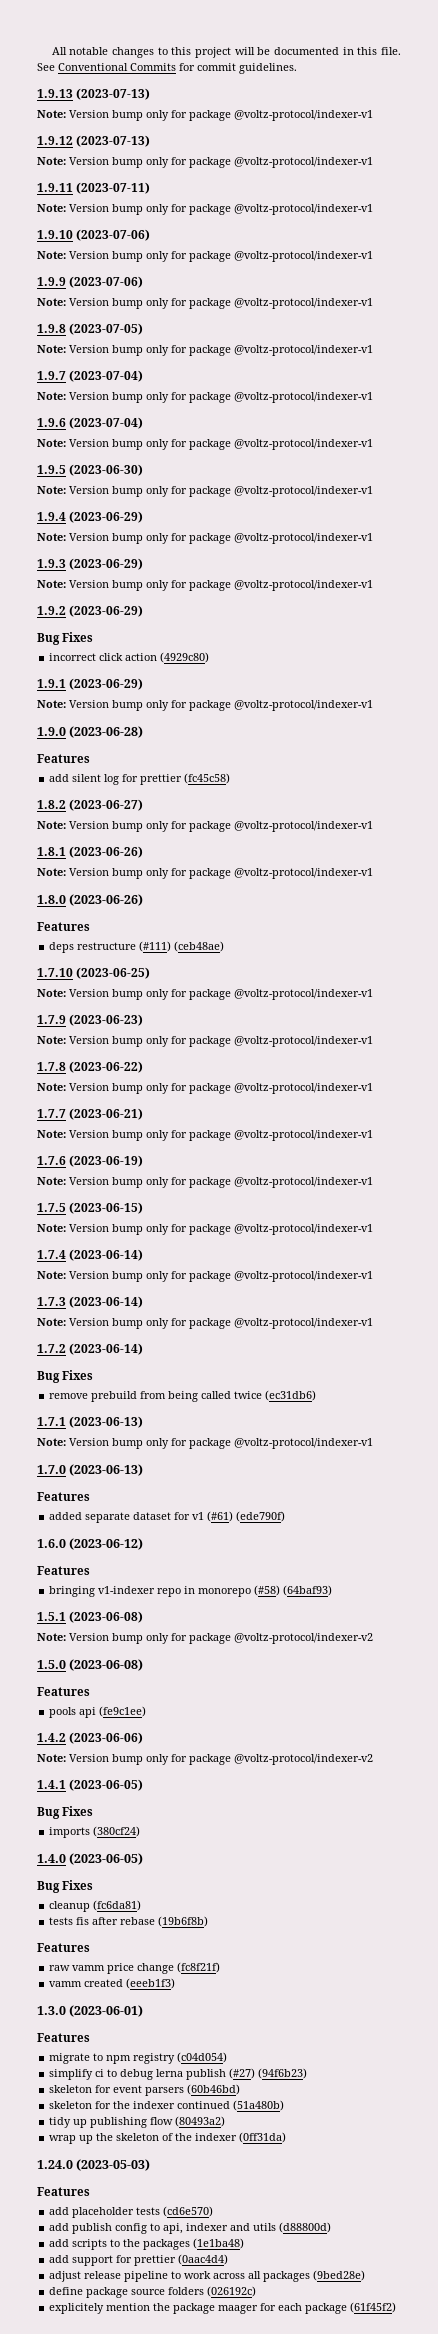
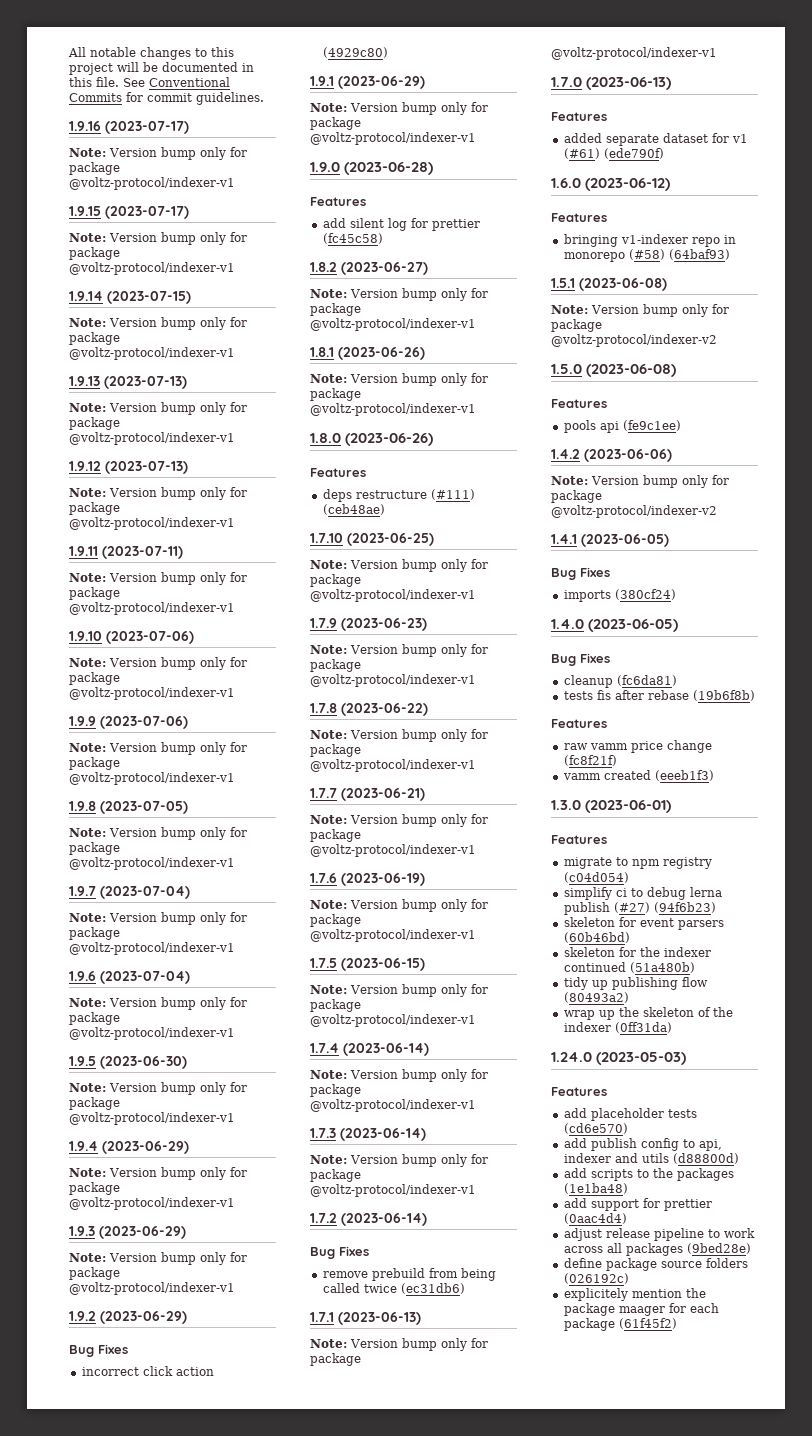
(297, 68) none -> [69,121,189,134] [69,147,247,160] [69,162,120,175] [69,177,235,190] [69,206,189,219] [69,232,247,245] [69,247,120,260] [69,262,235,275] [69,291,191,304] [69,317,247,330] [69,332,120,345] [69,347,235,360] // 1.9.16 (2023-07-17) // Note: Version bump only for package @voltz-protocol/indexer-v1 // 1.9.15 (2023-07-17) // Note: Version bump only for package @voltz-protocol/indexer-v1 // 1.9.14 (2023-07-15) // Note: Version bump only for package @voltz-protocol/indexer-v1

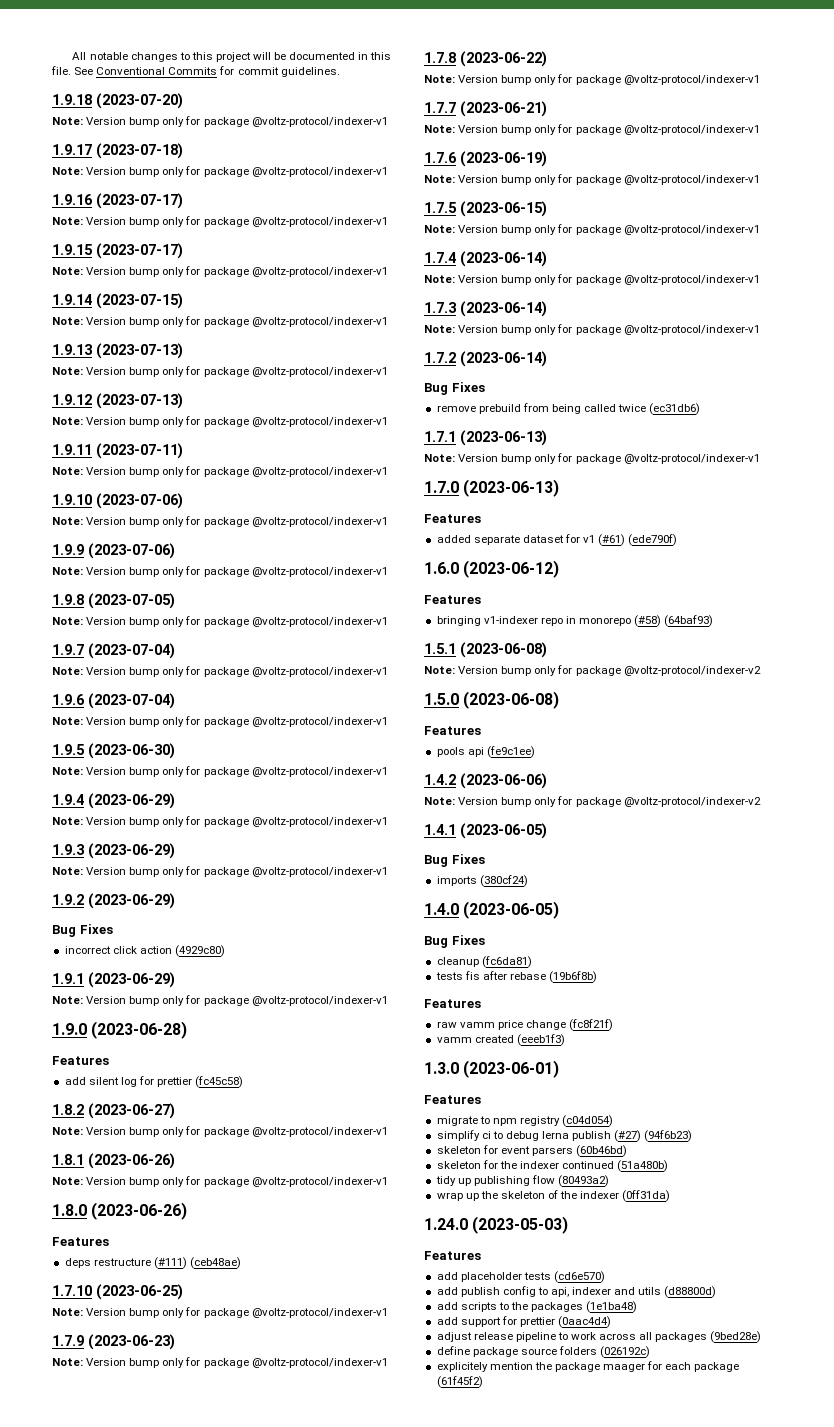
(264, 98) none -> [52,93,183,109] [52,116,388,127] [52,143,183,159] [52,166,388,177] // 1.9.18 (2023-07-20) // Note: Version bump only for package @voltz-protocol/indexer-v1 // 1.9.17 (2023-07-18) // Note: Version bump only for package @voltz-protocol/indexer-v1

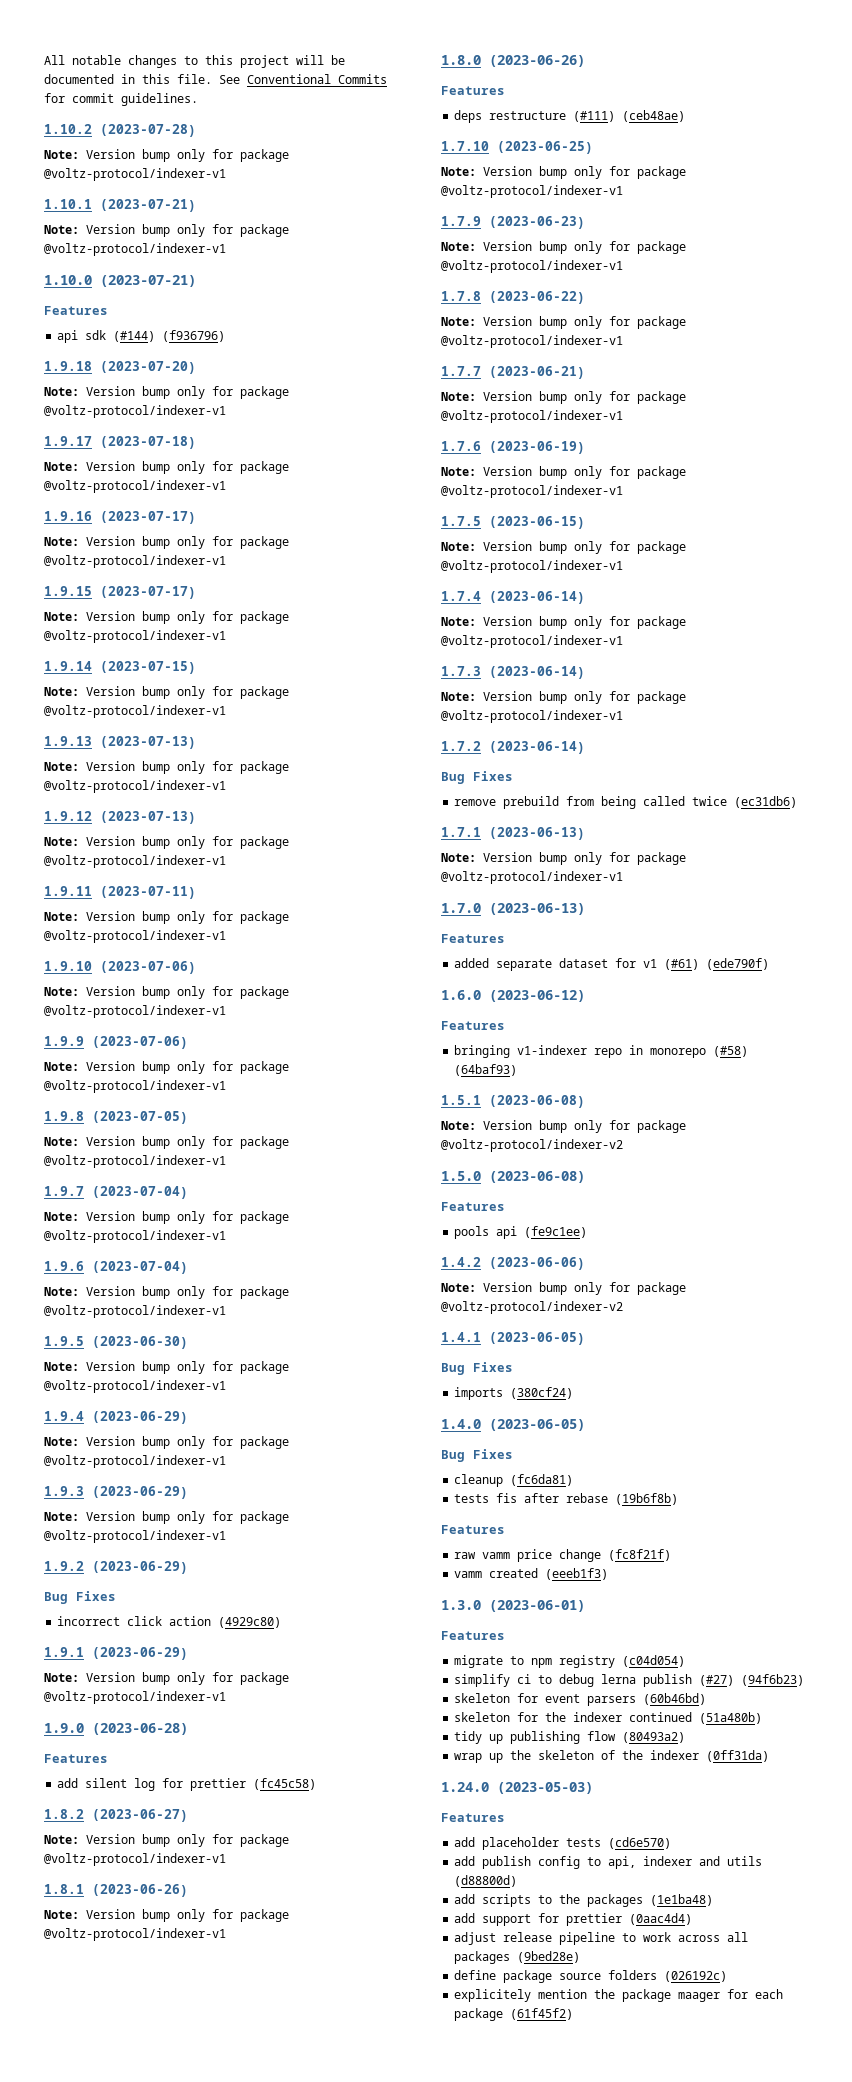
(340, 72) none -> [44,124,196,137] [44,149,289,162] [44,168,226,181] [44,199,196,212] [44,224,289,237] [44,243,226,256] [44,275,196,287] [44,306,108,315] [57,330,226,343] // 1.10.2 (2023-07-28) // Note: Version bump only for package @voltz-protocol/indexer-v1 // 1.10.1 (2023-07-21) // Note: Version bump only for package @voltz-protocol/indexer-v1 // 1.10.0 (2023-07-21) // Features // api sdk (#144) (f936796)

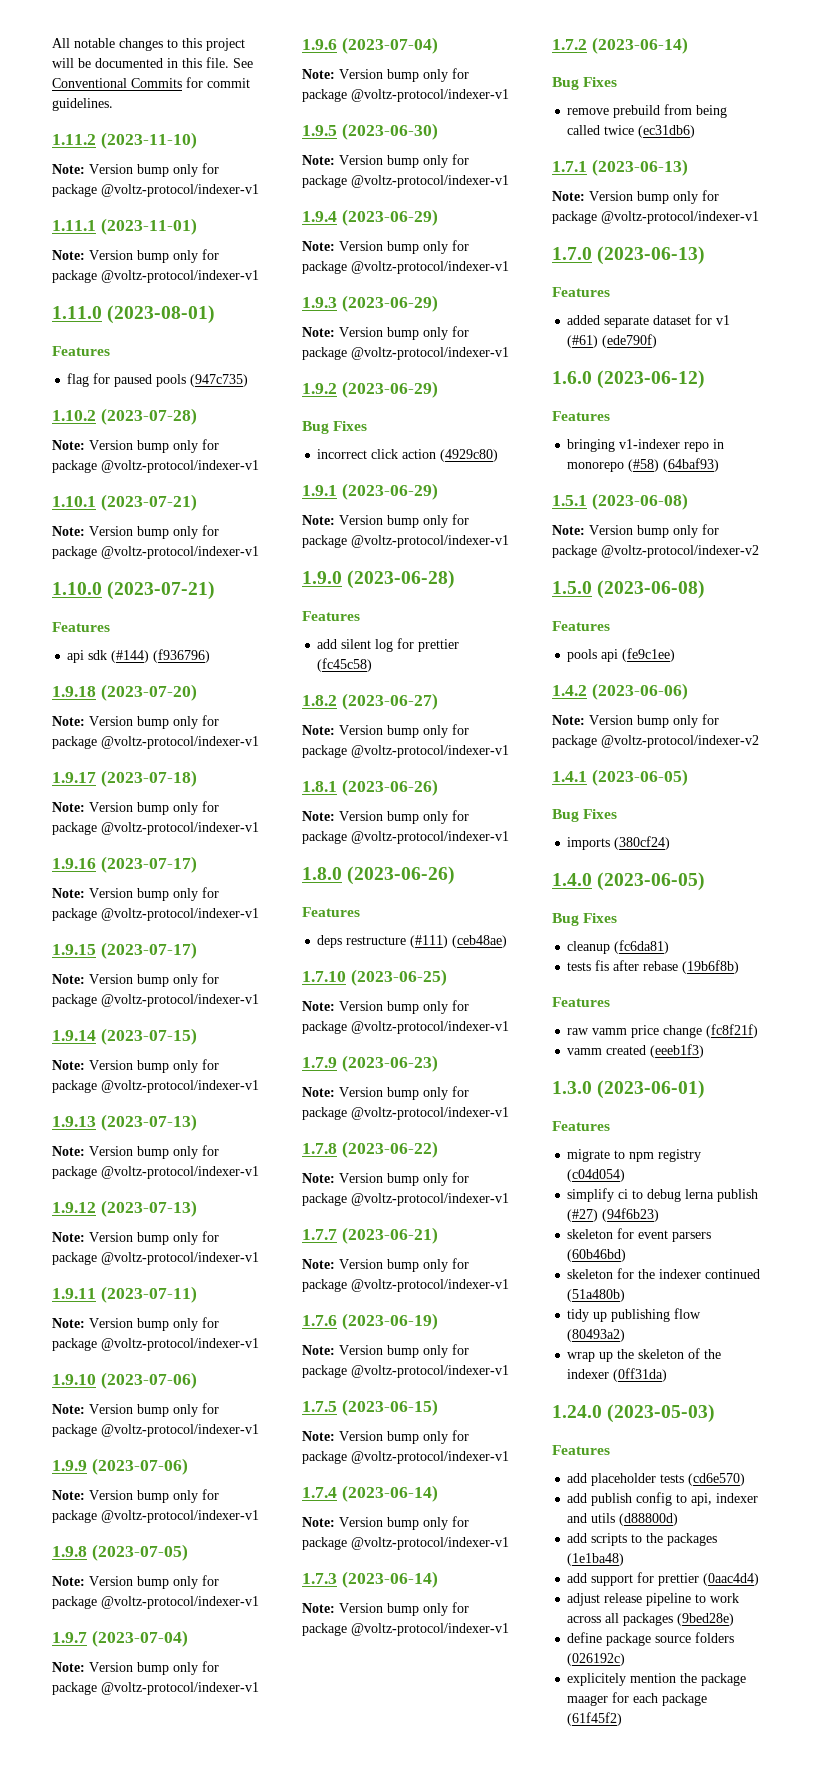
(198, 99) none -> [52,132,197,149] [52,163,219,177] [52,184,259,197] [52,218,197,235] [52,249,219,263] [52,270,259,283] [52,305,216,324] [52,346,110,356] [67,373,249,387] // 1.11.2 (2023-11-10) // Note: Version bump only for package @voltz-protocol/indexer-v1 // 1.11.1 (2023-11-01) // Note: Version bump only for package @voltz-protocol/indexer-v1 // 1.11.0 (2023-08-01) // Features // flag for paused pools (947c735)

